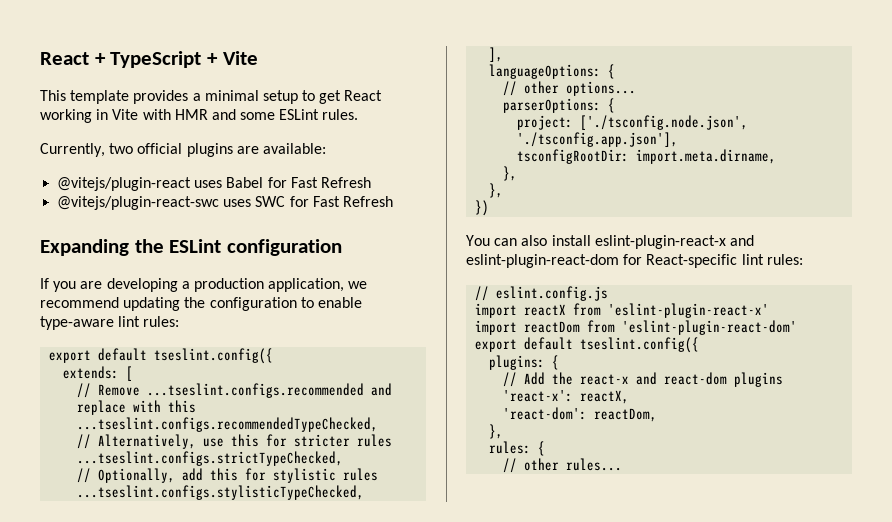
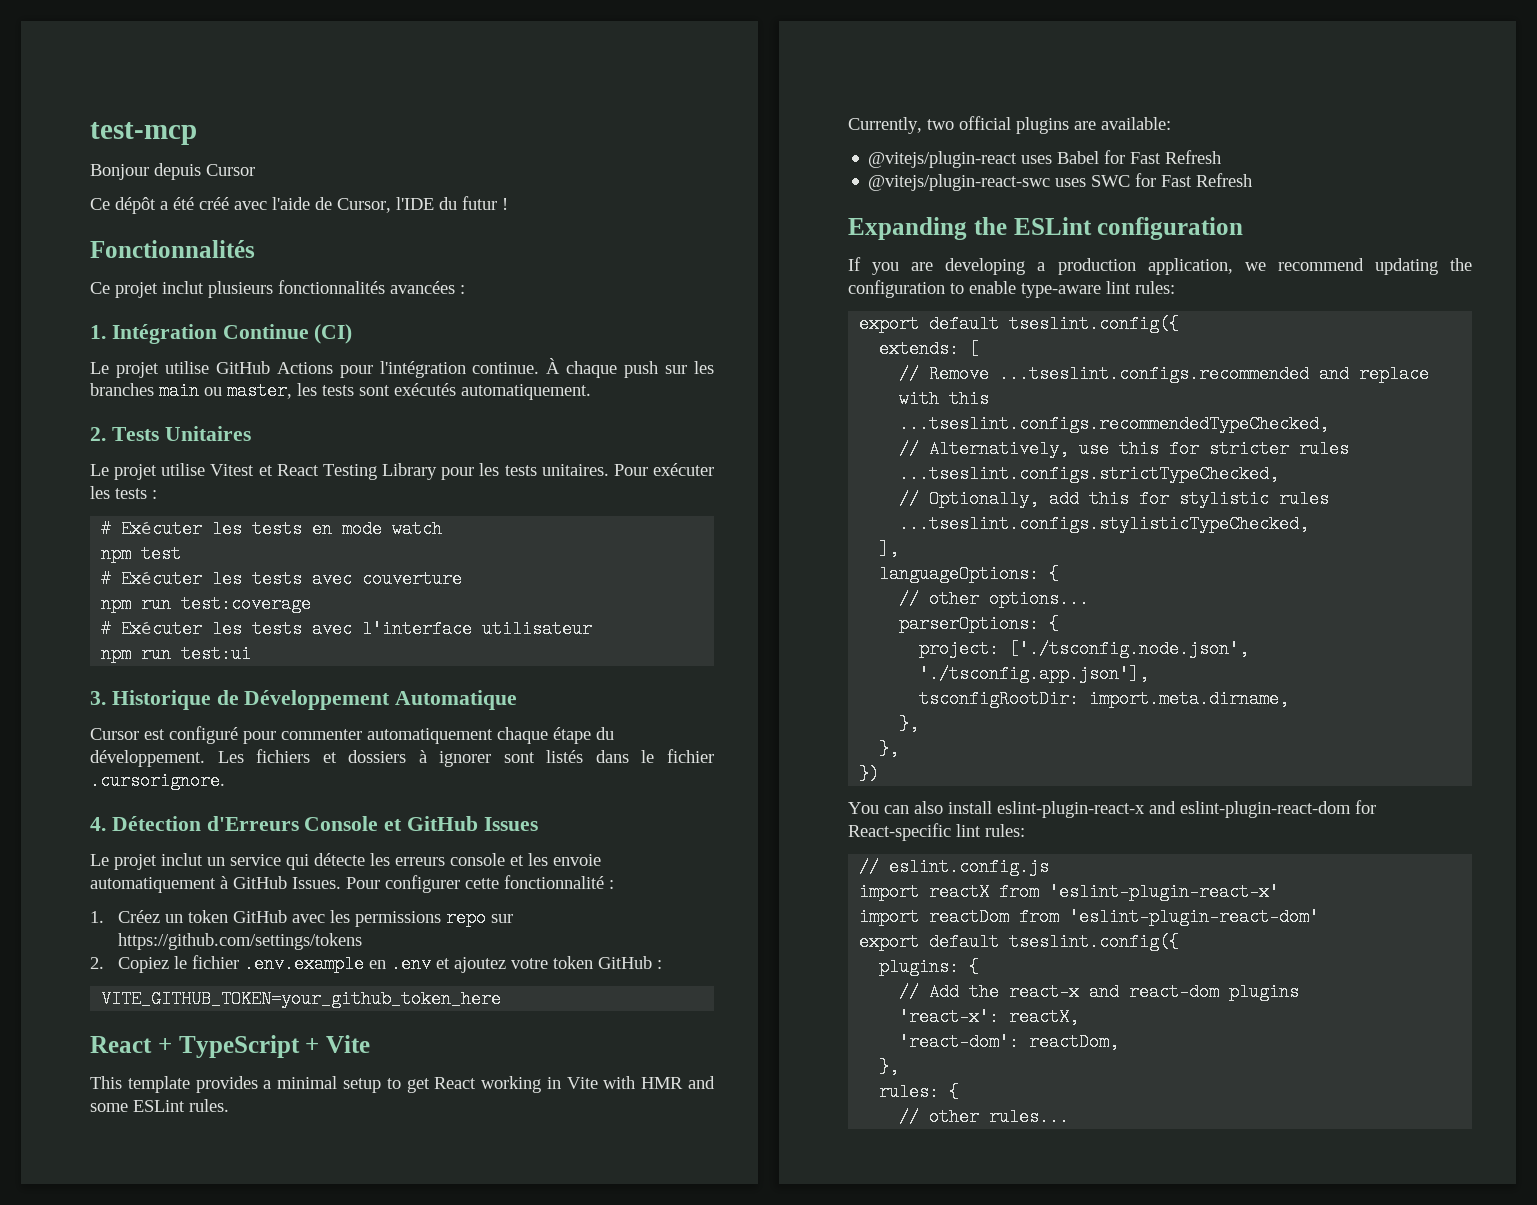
(40, 58) none -> [90,122,197,145] [90,163,255,180] [90,196,508,214] [90,240,255,258] [90,280,465,298] [90,324,353,344] [90,358,714,378] [90,382,591,400] [90,426,251,441] [90,463,714,480] [90,486,157,499] [101,520,443,538] [101,545,182,563] [101,570,463,588] [101,595,312,613] [101,620,593,638] [101,645,252,663] [90,690,518,710] [90,726,614,744] [90,749,714,767] [90,772,225,790] [90,816,538,831] [90,853,601,870] [90,875,614,893] [90,909,513,927] [117,933,362,950] [90,955,662,973] [101,990,502,1008] test-mcp // Bonjour depuis Cursor // Ce dépôt a été créé avec l'aide de Cursor, l'IDE du futur ! // Fonctionnalités // Ce projet inclut plusieurs fonctionnalités avancées : // 1. Intégration Continue (CI) // Le projet utilise GitHub Actions pour l'intégration continue. À chaque push sur les branches main ou master, les tests sont exécutés automatiquement. // 2. Tests Unitaires // Le projet utilise Vitest et React Testing Library pour les tests unitaires. Pour exécuter les tests : // # Exécuter les tests en mode watch // npm test // # Exécuter les tests avec couverture // npm run test:coverage // # Exécuter les tests avec l'interface utilisateur // npm run test:ui // 3. Historique de Développement Automatique // Cursor est configuré pour commenter automatiquement chaque étape du développement. Les fichiers et dossiers à ignorer sont listés dans le fichier .cursorignore. // 4. Détection d'Erreurs Console et GitHub Issues // Le projet inclut un service qui détecte les erreurs console et les envoie automatiquement à GitHub Issues. Pour configurer cette fonctionnalité : // 1. Créez un token GitHub avec les permissions repo sur https://github.com/settings/tokens // 2. Copiez le fichier .env.example en .env et ajoutez votre token GitHub : // VITE_GITHUB_TOKEN=your_github_token_here //

